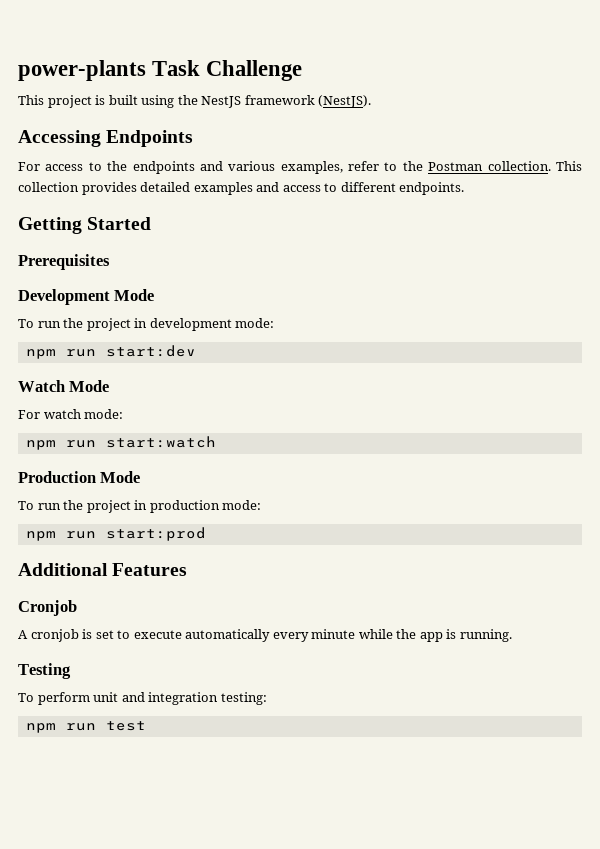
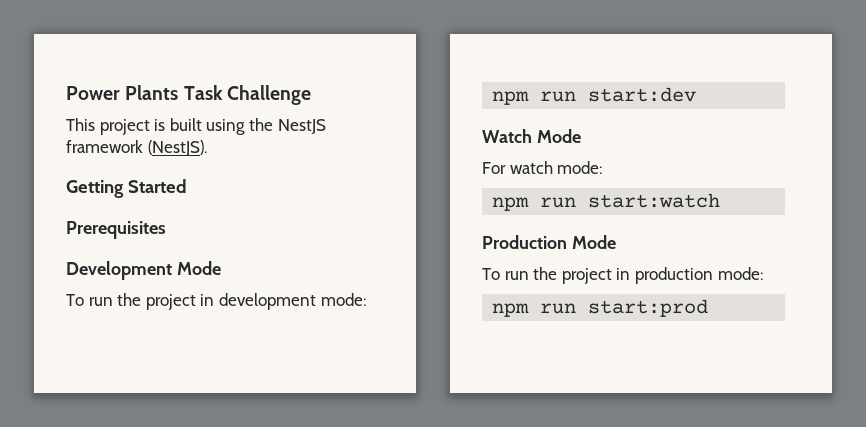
[18,60,146,81] power-plants -> [66,85,179,100] Power Plants
[18,130,194,147] [18,161,582,174] [18,182,465,195] // Accessing Endpoints // For access to the endpoints and various examples, refer to the Postman collection. This collection provides detailed examples and access to different endpoints. -> (207, 148) none
[18,563,188,576] [18,600,77,616] [18,629,512,642] [18,663,71,679] [18,692,267,705] [25,721,146,733] // Additional Features // Cronjob // A cronjob is set to execute automatically every minute while the app is running. // Testing // To perform unit and integration testing: // npm run test -> (709, 308) none

